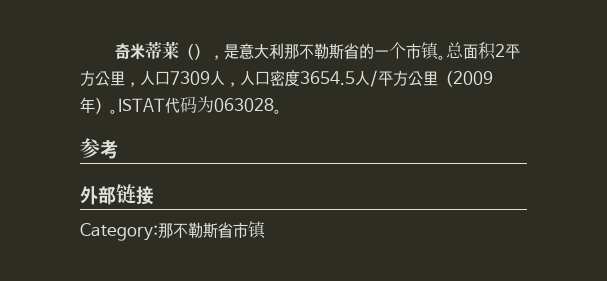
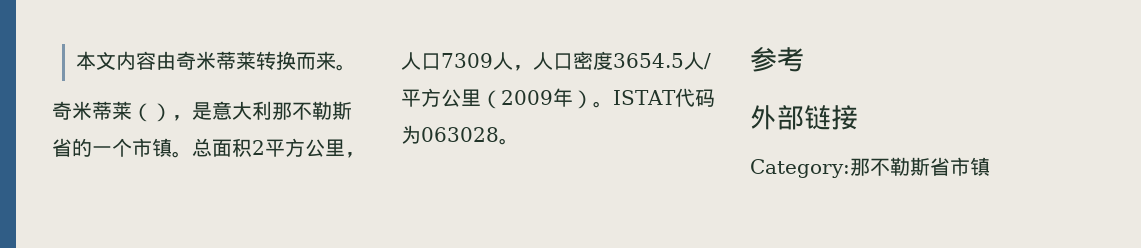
(114, 51) none -> [75,51,356,71] 本文内容由奇米蒂莱转换而来。 //

